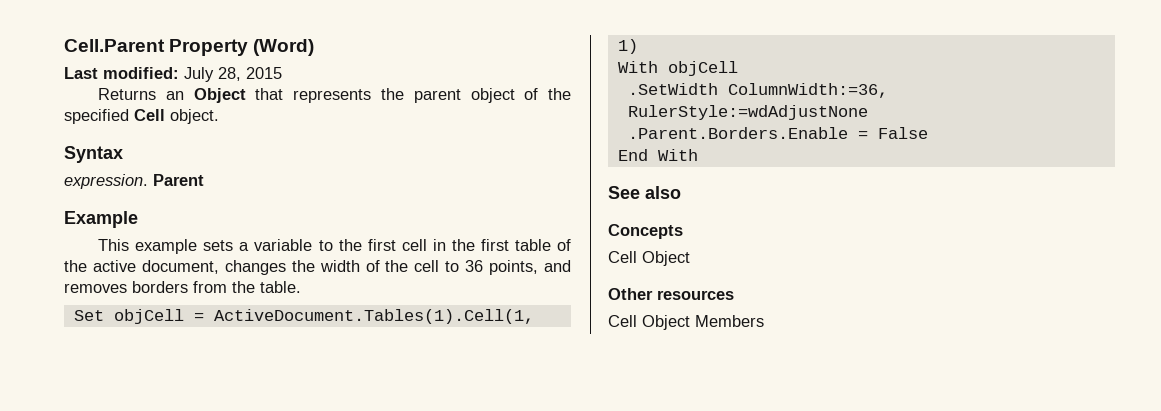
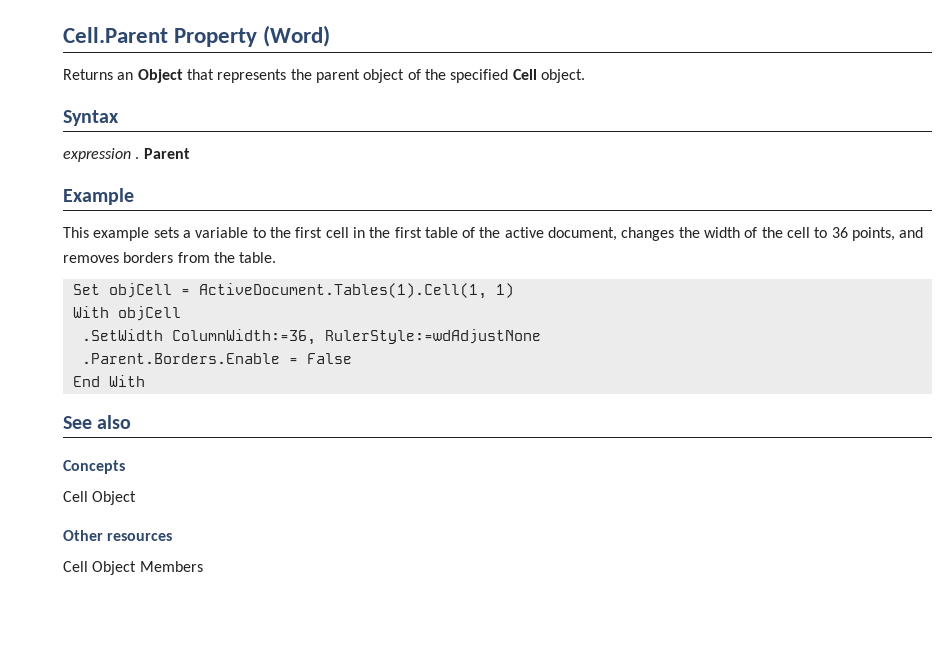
[64,67,282,82] // Last modified: July 28, 2015 -> (331, 36) none
[64,174,148,189] expression. -> [63,148,140,162] expression .

